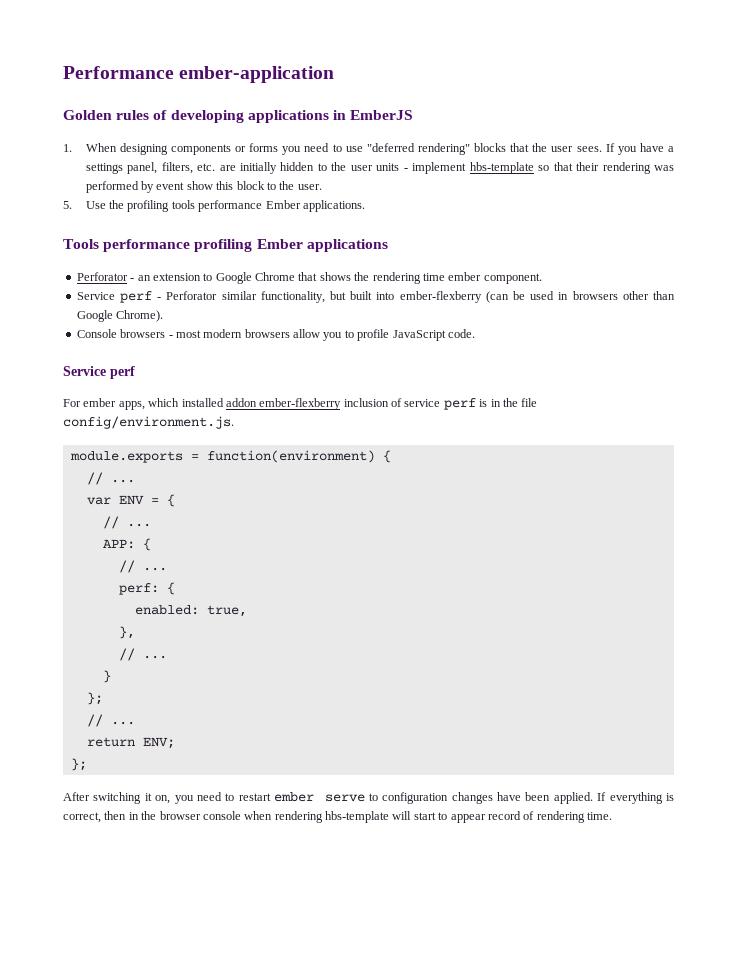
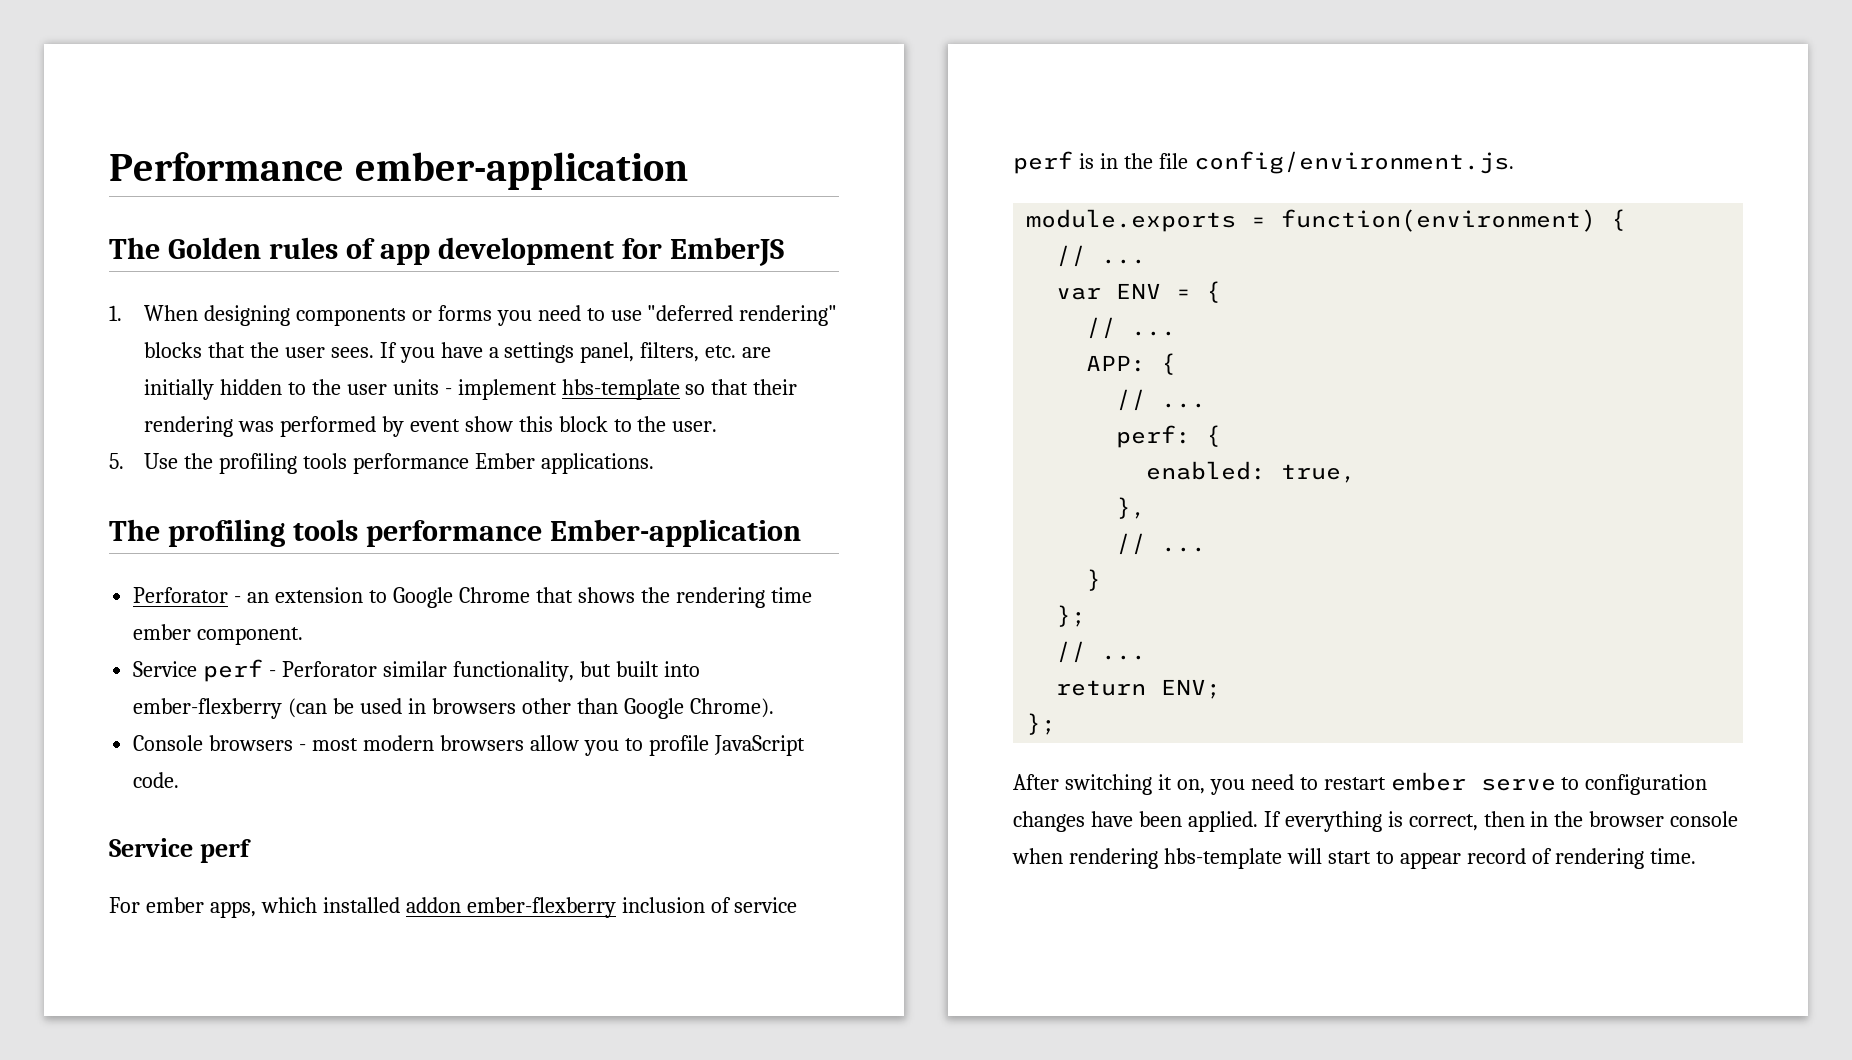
(335, 74) none -> [109,237,160,259] The
[170,110,346,123] developing applications in -> [379,237,662,265] app development for
[63,239,388,252] Tools performance profiling Ember applications -> [109,519,801,547] The profiling tools performance Ember-application

